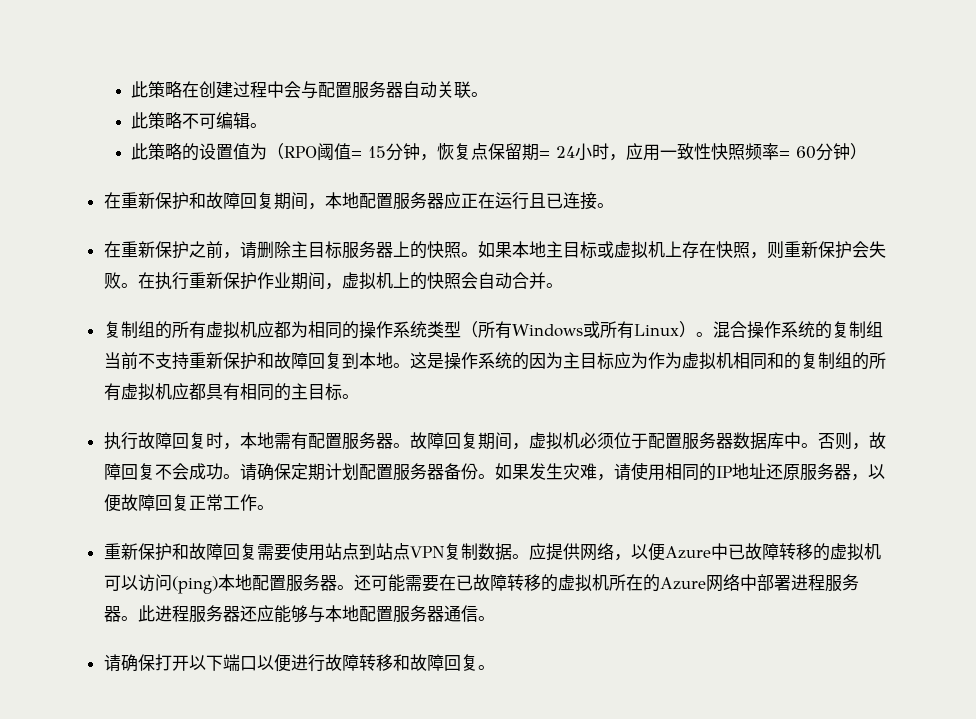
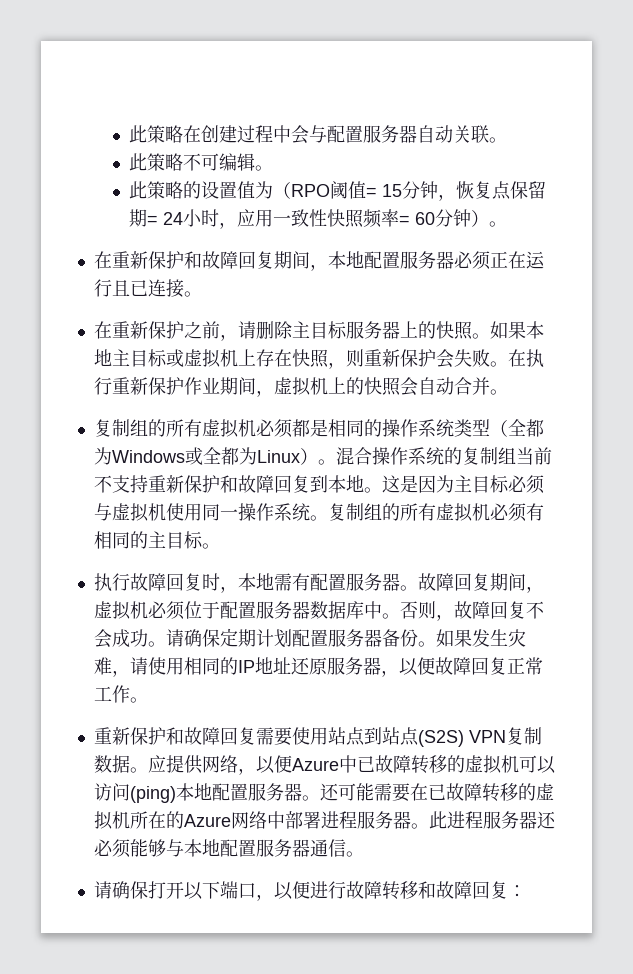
(868, 151) none -> [489,221,508,227] 。
[443,192,461,209] 应 -> [453,251,491,270] 必须
[256,321,308,338] 应都为 -> [255,419,328,438] 必须都是
[477,321,634,339] 所有Windows或所有 -> [507,419,544,437] [93,447,257,465] 全都为Windows或全都为
[443,352,886,370] [103,383,223,401] 操作系统的因为主目标应为作为虚拟机相同和的复制组的所有虚拟机应都具 -> [417,475,545,494] [93,503,527,522] 因为主目标必须与虚拟机使用同一操作系统。复制组的所有虚拟机必须
(410, 551) none -> [417,730,464,747] (S2S)
[256,605,274,622] 应 -> [93,839,131,858] 必须
(257, 663) none -> [255,894,274,901] ，
[477,665,495,670] 。 -> [507,885,526,897] ：

